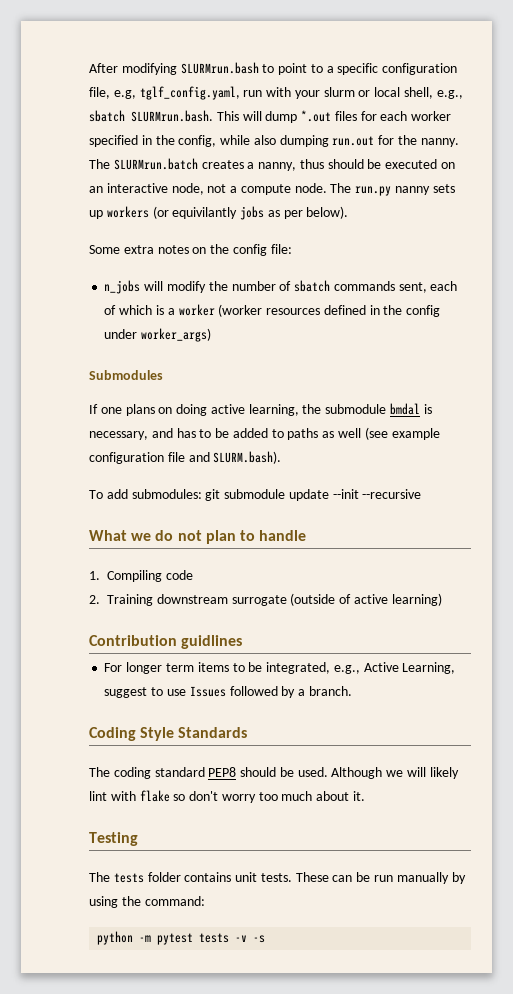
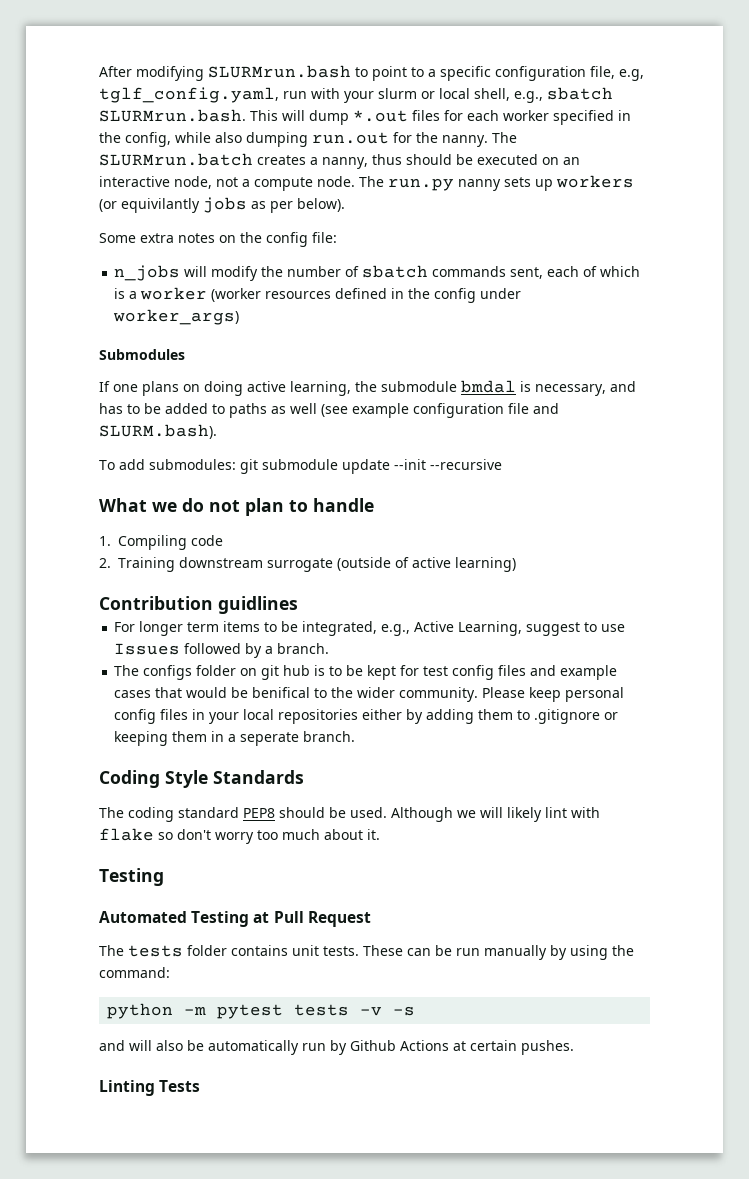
(352, 691) none -> [114,665,618,680] [114,687,625,702] [114,709,619,724] [114,731,356,746] // The configs folder on git hub is to be kept for test config files and example cases that would be benifical to the wider community. Please keep personal config files in your local repositories either by adding them to .gitignore or keeping them in a seperate branch.
(138, 839) none -> [99,911,371,927] // Automated Testing at Pull Request
(266, 939) none -> [99,1040,574,1055] [99,1080,201,1096] // and will also be automatically run by Github Actions at certain pushes. // Linting Tests

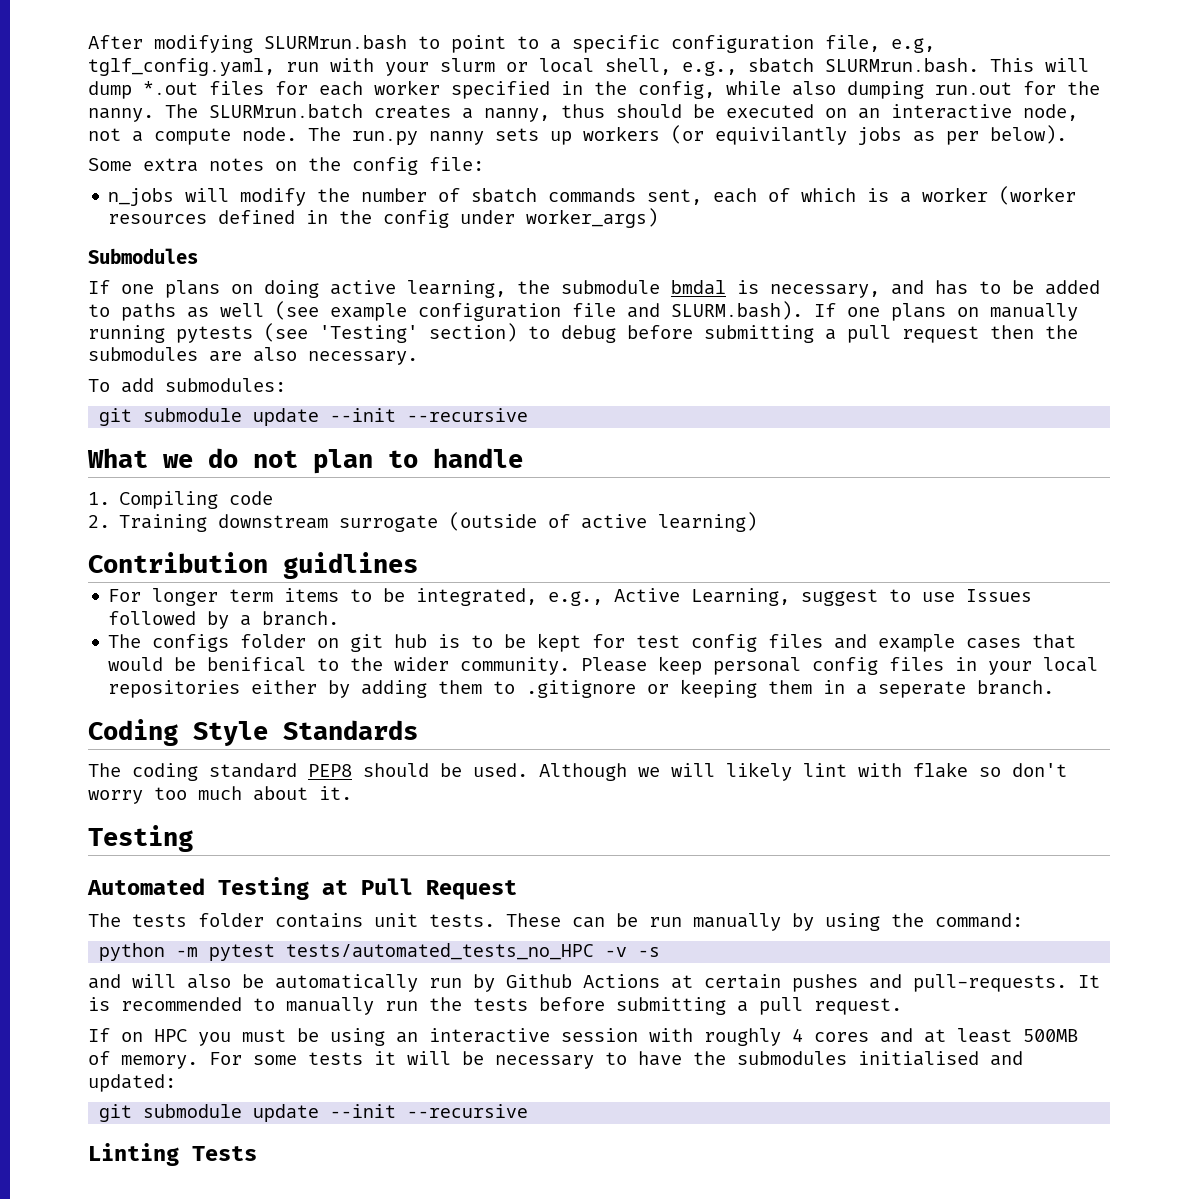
(217, 431) none -> [814,303,1078,321] [88,323,1078,343] [88,347,418,365] If one plans on manually running pytests (see 'Testing' section) to debug before submitting a pull request then the submodules are also necessary.
(236, 464) none -> (286, 385) //
[294,1004,350,1016] tests -> [286,943,595,960] tests/automated_tests_no_HPC
[521,1040,574,1055] pushes. -> [792,974,1100,992] [88,997,902,1015] [88,1028,1078,1046] [88,1051,1023,1069] [88,1074,176,1092] [99,1104,529,1122] pushes and pull-requests. It is recommended to manually run the tests before submitting a pull request. // If on HPC you must be using an interactive session with roughly 4 cores and at least 500MB of memory. For some tests it will be necessary to have the submodules initialised and updated: // git submodule update --init --recursive

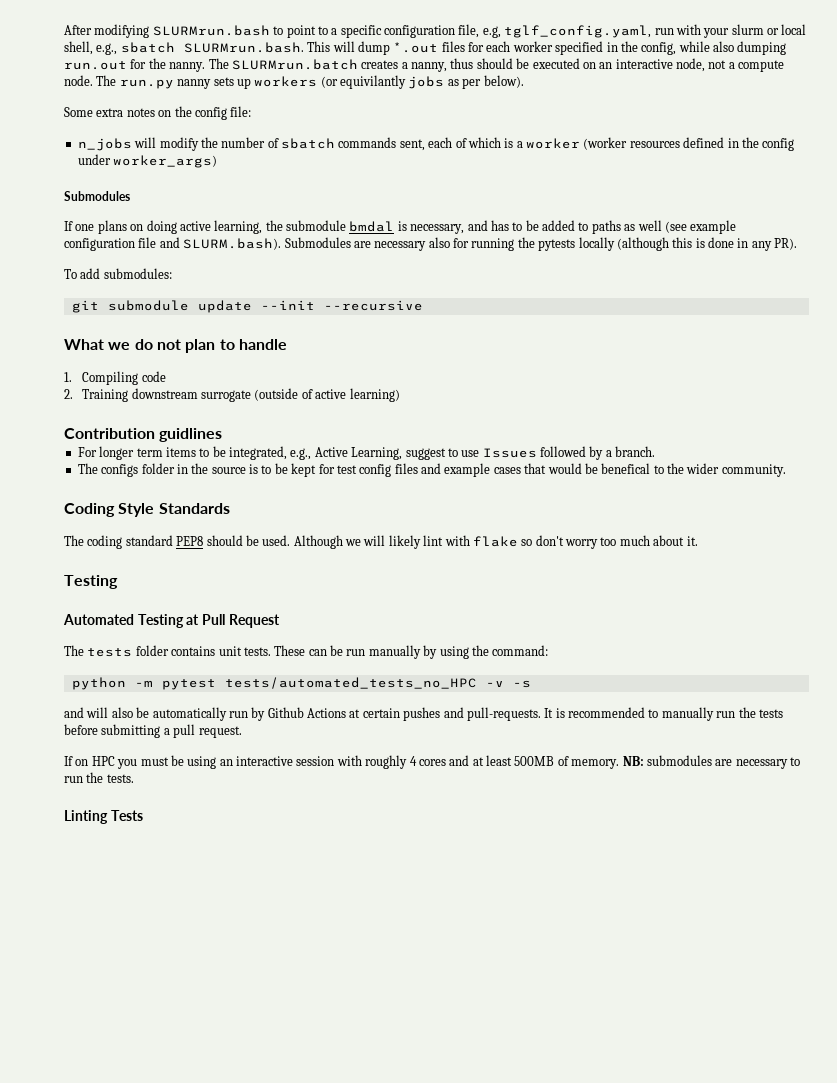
[814,303,1078,321] [88,323,1078,343] [88,347,418,365] If one plans on manually running pytests (see 'Testing' section) to debug before submitting a pull request then the submodules are also necessary. -> [284,237,798,251] Submodules are necessary also for running the pytests locally (although this is done in any PR).
[317,634,428,652] on git hub -> [176,463,246,474] in the source
[207,657,307,672] benifical -> [601,463,651,474] benefical
[581,656,1099,675] [108,679,1055,698] Please keep personal config files in your local repositories either by adding them to .gitignore or keeping them in a seperate branch. -> (786, 470) none
[209,1051,1023,1069] [88,1074,176,1092] [99,1104,529,1122] For some tests it will be necessary to have the submodules initialised and updated: // git submodule update --init --recursive -> [622,755,800,769] [64,772,134,783] NB: submodules are necessary to run the tests.

